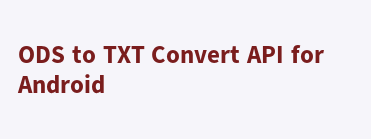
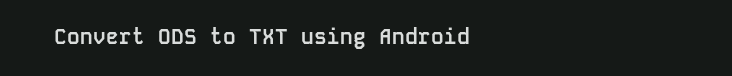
(18, 54) none -> [54,27,145,44] Convert
[151,45,324,63] Convert API for -> [301,27,366,49] using

